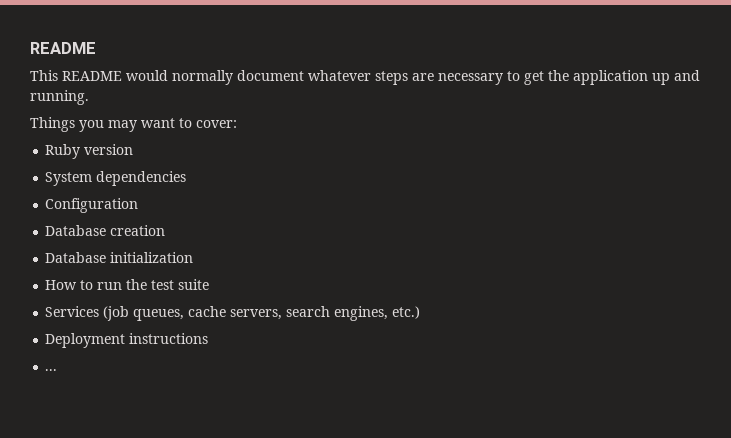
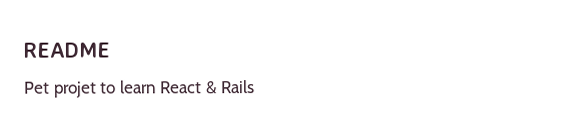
[30,70,700,85] [30,90,89,105] [30,117,237,132] [45,144,134,159] [45,171,187,186] [45,198,139,213] [45,225,166,236] [45,252,194,263] [45,279,210,290] [45,306,421,321] [45,333,209,348] [45,369,58,371] This README would normally document whatever steps are necessary to get the application up and running. // Things you may want to cover: // Ruby version // System dependencies // Configuration // Database creation // Database initialization // How to run the test suite // Services (job queues, cache servers, search engines, etc.) // Deployment instructions // ... -> [24,80,255,98] Pet projet to learn React & Rails

